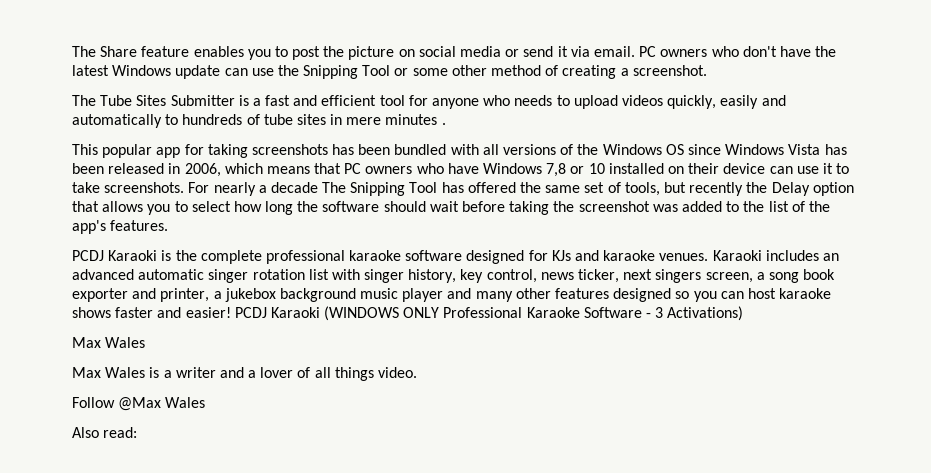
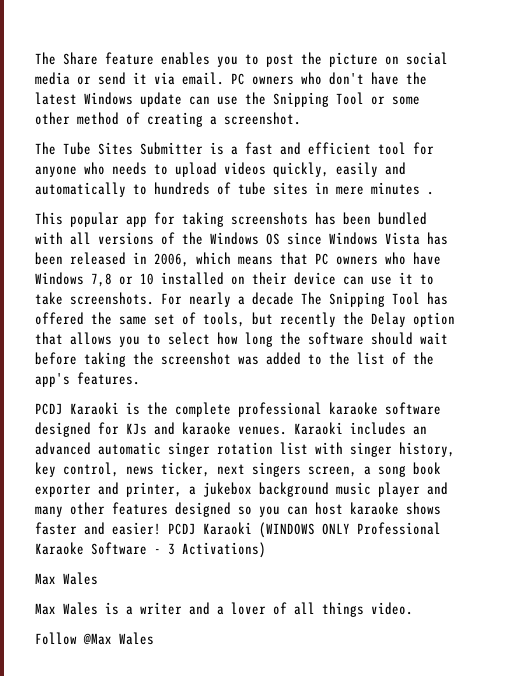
[72,427,138,438] // Also read: -> (154, 638) none

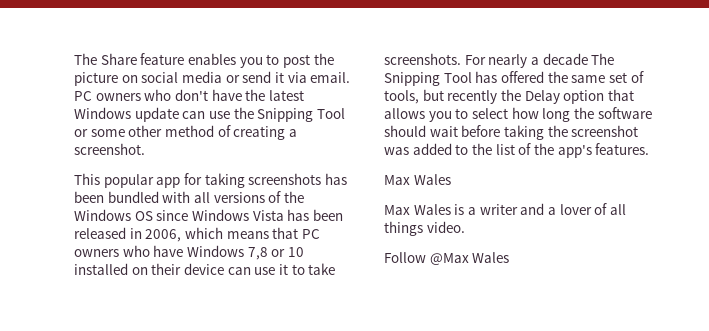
[35,142,434,155] [35,162,406,177] [35,182,434,197] // The Tube Sites Submitter is a fast and efficient tool for anyone who needs to upload videos quickly, easily and automatically to hundreds of tube sites in mere minutes . -> (145, 149) none
[35,402,441,417] [35,422,427,437] [35,442,455,457] [35,462,441,477] [35,482,448,497] [35,502,441,517] [35,522,441,538] [35,542,266,558] // PCDJ Karaoki is the complete professional karaoke software designed for KJs and karaoke venues. Karaoki includes an advanced automatic singer rotation list with singer history, key control, news ticker, next singers screen, a song book exporter and printer, a jukebox background music player and many other features designed so you can host karaoke shows faster and easier! PCDJ Karaoki (WINDOWS ONLY Professional Karaoke Software - 3 Activations) -> (650, 149) none

